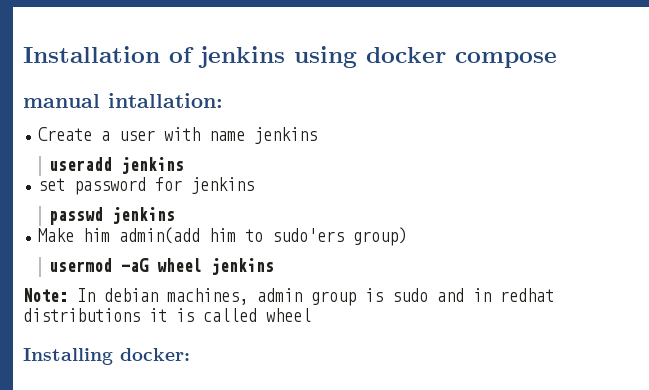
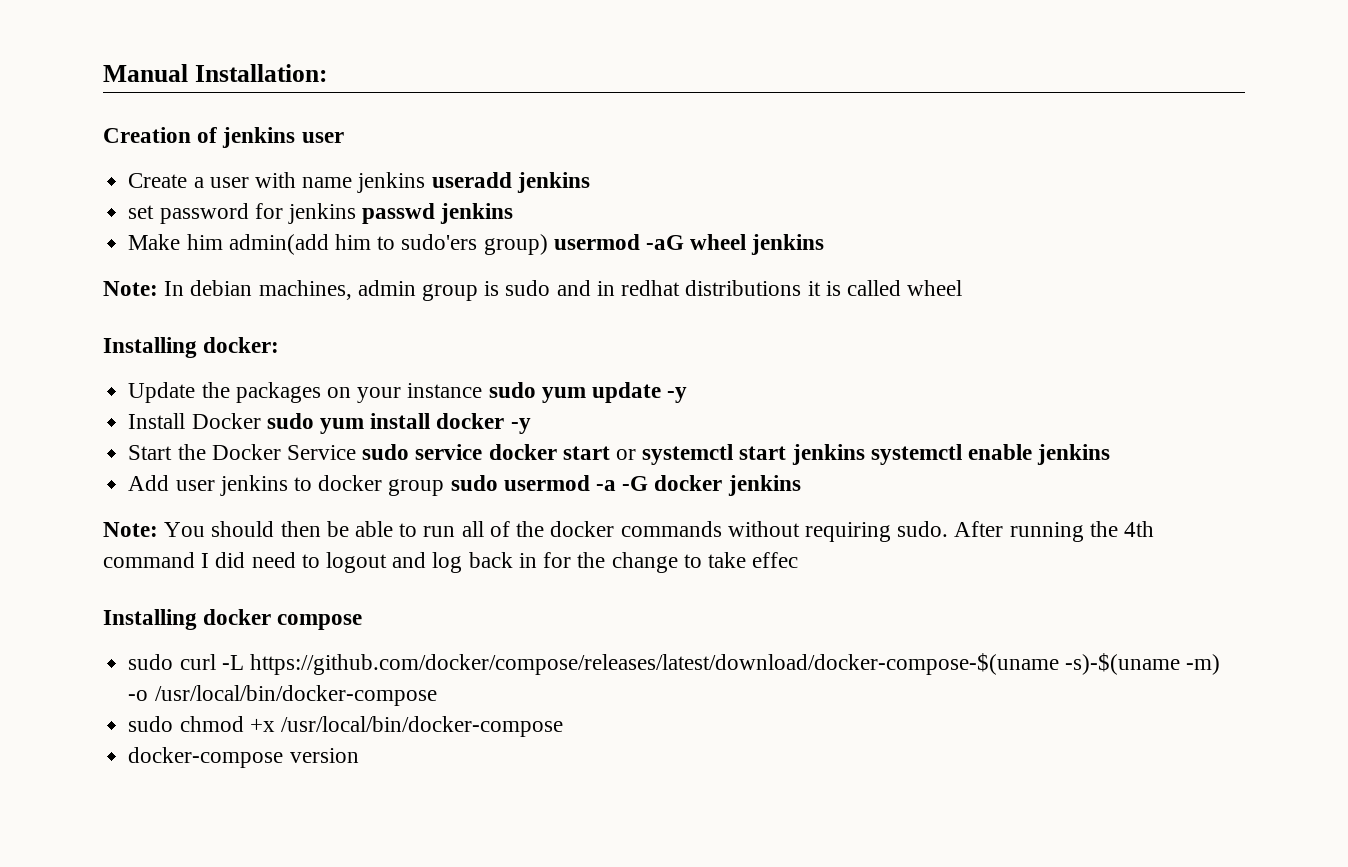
[23,46,557,68] [23,93,223,108] Installation of jenkins using docker compose // manual intallation: -> [103,64,327,82] [103,127,344,148] Manual Installation: // Creation of jenkins user
(318, 135) // -> (426, 182) none
(255, 185) // -> (356, 213) none
(408, 236) // -> (548, 244) none
(190, 354) none -> [128,382,688,403] [128,413,531,434] [128,444,1111,465] [128,475,801,496] [103,521,1154,542] [103,552,799,573] [103,609,363,630] [128,653,1221,675] [128,685,437,706] [128,716,563,737] [128,747,359,768] // Update the packages on your instance sudo yum update -y // Install Docker sudo yum install docker -y // Start the Docker Service sudo service docker start or systemctl start jenkins systemctl enable jenkins // Add user jenkins to docker group sudo usermod -a -G docker jenkins // Note: You should then be able to run all of the docker commands without requiring sudo. After running the 4th command I did need to logout and log back in for the change to take effec // Installing docker compose // sudo curl -L https://github.com/docker/compose/releases/latest/download/docker-compose-$(uname -s)-$(uname -m) -o /usr/local/bin/docker-compose // sudo chmod +x /usr/local/bin/docker-compose // docker-compose version

